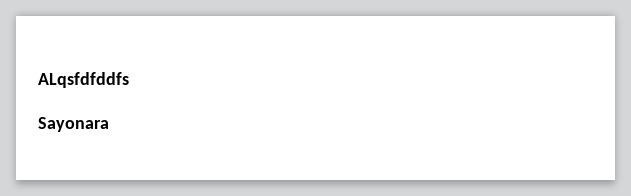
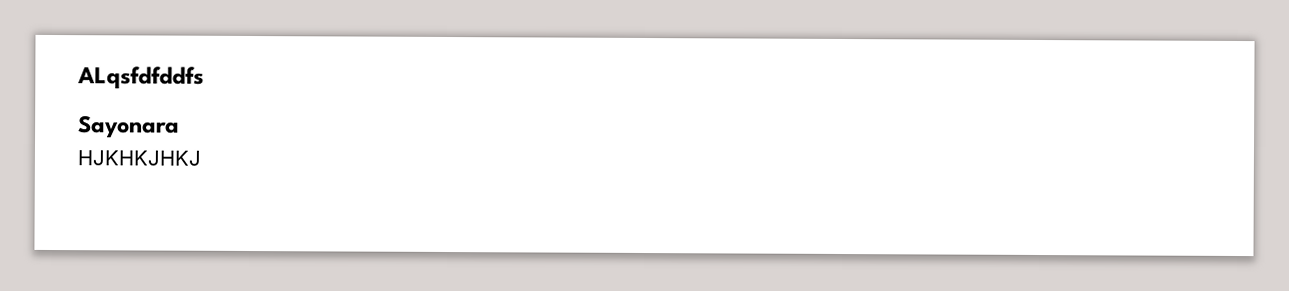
(109, 124) none -> [77,150,201,166] // HJKHKJHKJ

